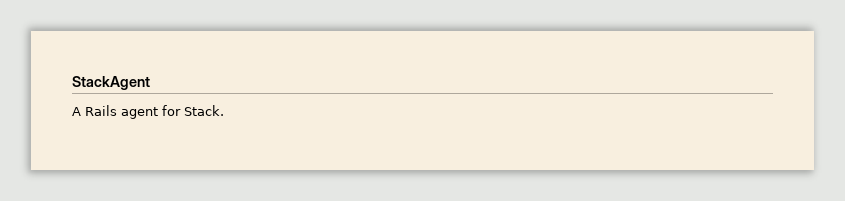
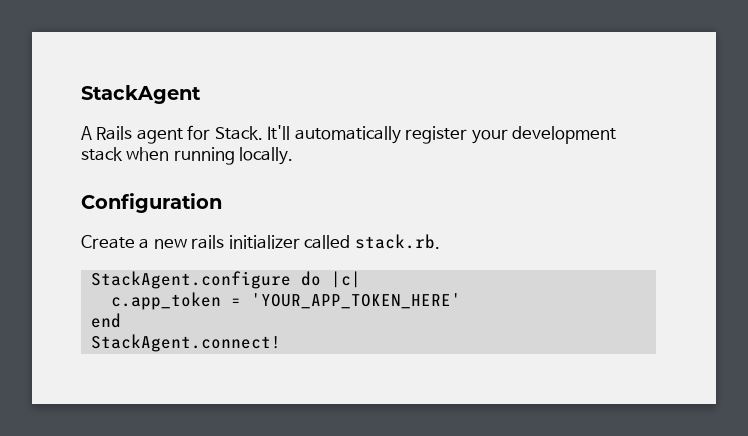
(224, 110) none -> [267,125,617,144] [81,147,294,165] [81,193,222,213] [81,234,440,249] [90,271,361,289] [110,292,461,310] [90,313,121,328] [90,334,281,352] It'll automatically register your development stack when running locally. // Configuration // Create a new rails initializer called stack.rb. // StackAgent.configure do |c| // c.app_token = 'YOUR_APP_TOKEN_HERE' // end // StackAgent.connect!

